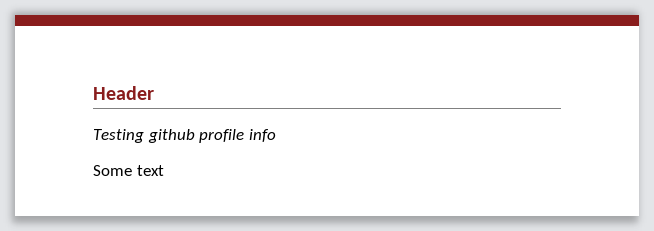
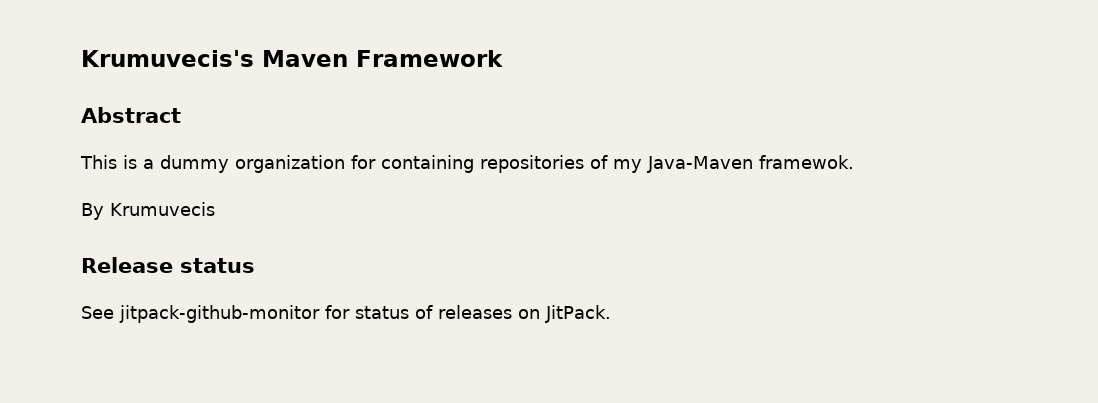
[93,86,154,100] [93,129,276,143] [93,165,164,176] Header // Testing github profile info // Some text -> [81,50,503,67] [81,107,181,123] [80,155,854,173] [81,202,215,220] [81,257,255,273] [81,305,611,323] Krumuvecis's Maven Framework // Abstract // This is a dummy organization for containing repositories of my Java-Maven framewok. // By Krumuvecis // Release status // See jitpack-github-monitor for status of releases on JitPack.

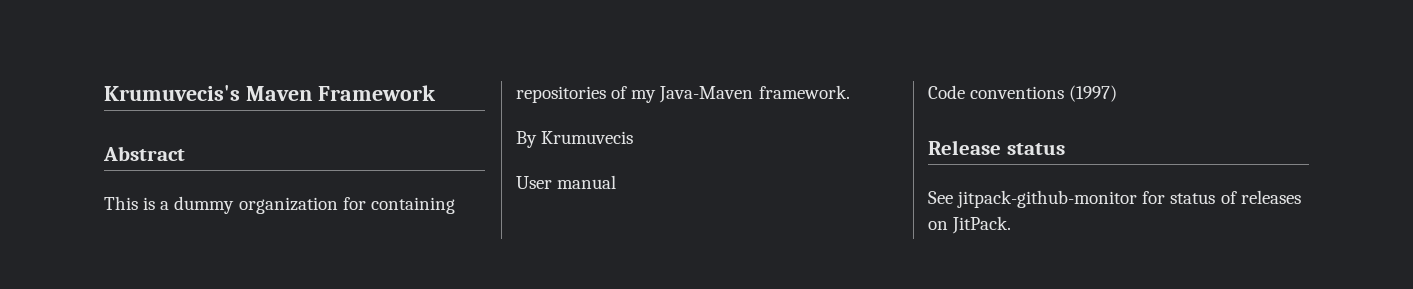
[759,155,854,169] framewok. -> [758,85,850,99] framework.
(215, 209) none -> [516,175,617,189] [928,85,1118,102] // User manual // Code conventions (1997)

